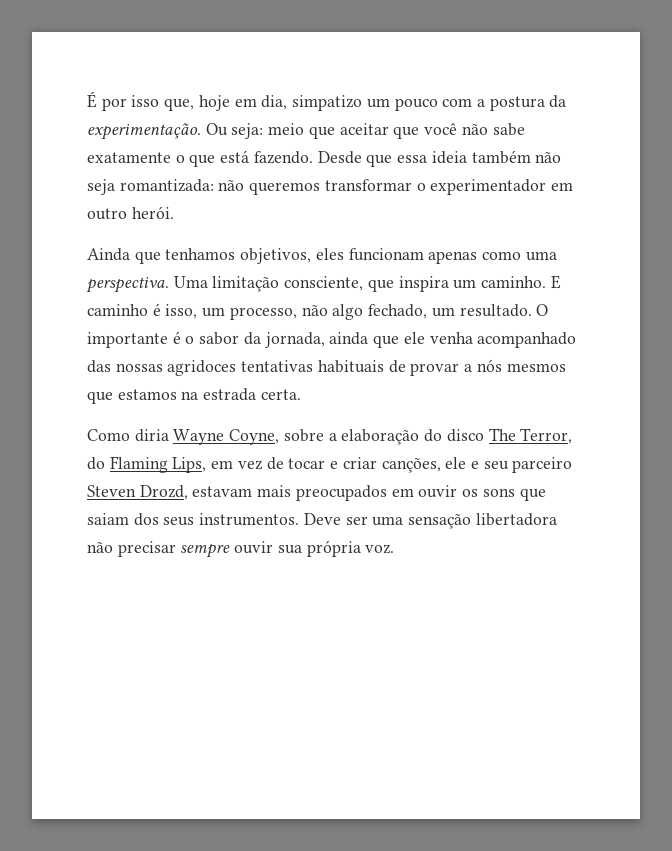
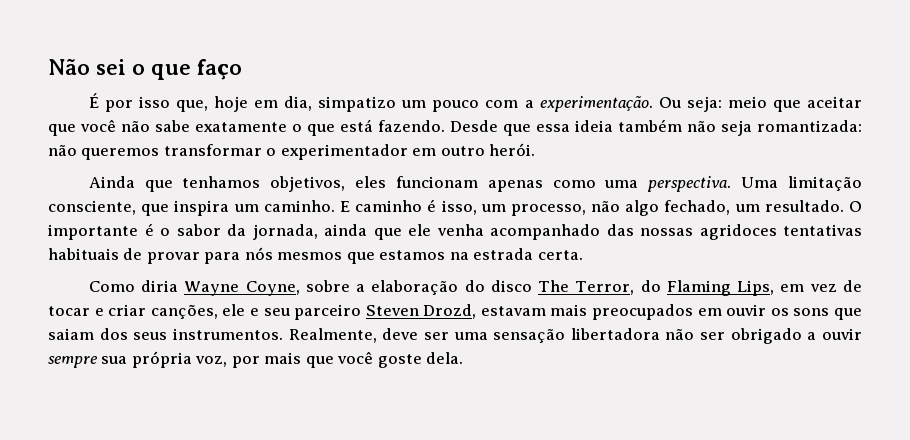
(87, 99) none -> [48,58,242,80] Não sei o que faço //
[489,95,567,111] postura da -> (534, 104) none
[464,364,473,372] a -> [204,252,241,264] para
[303,513,341,525] Deve -> [288,328,419,343] Realmente, deve
[117,540,395,558] precisar sempre ouvir sua própria voz. -> [700,328,862,344] [48,351,464,368] ser obrigado a ouvir sempre sua própria voz, por mais que você goste dela.

